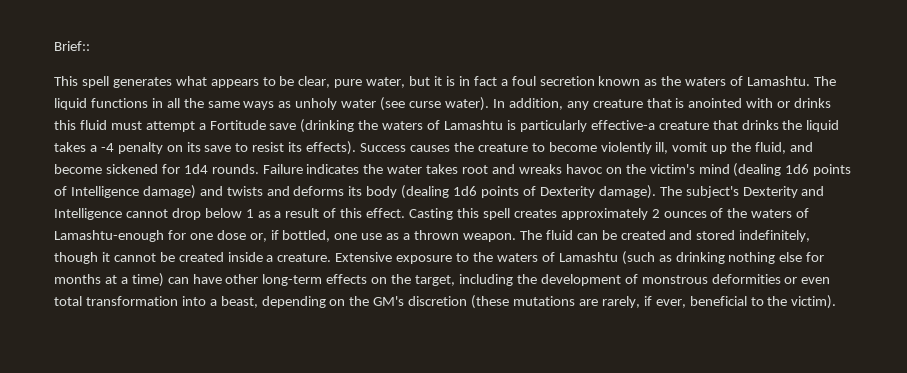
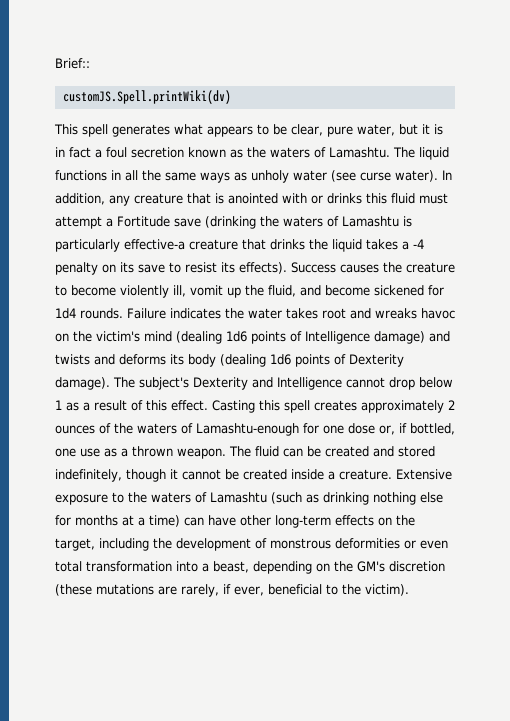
(90, 46) none -> [62,90,231,104] // customJS.Spell.printWiki(dv)

